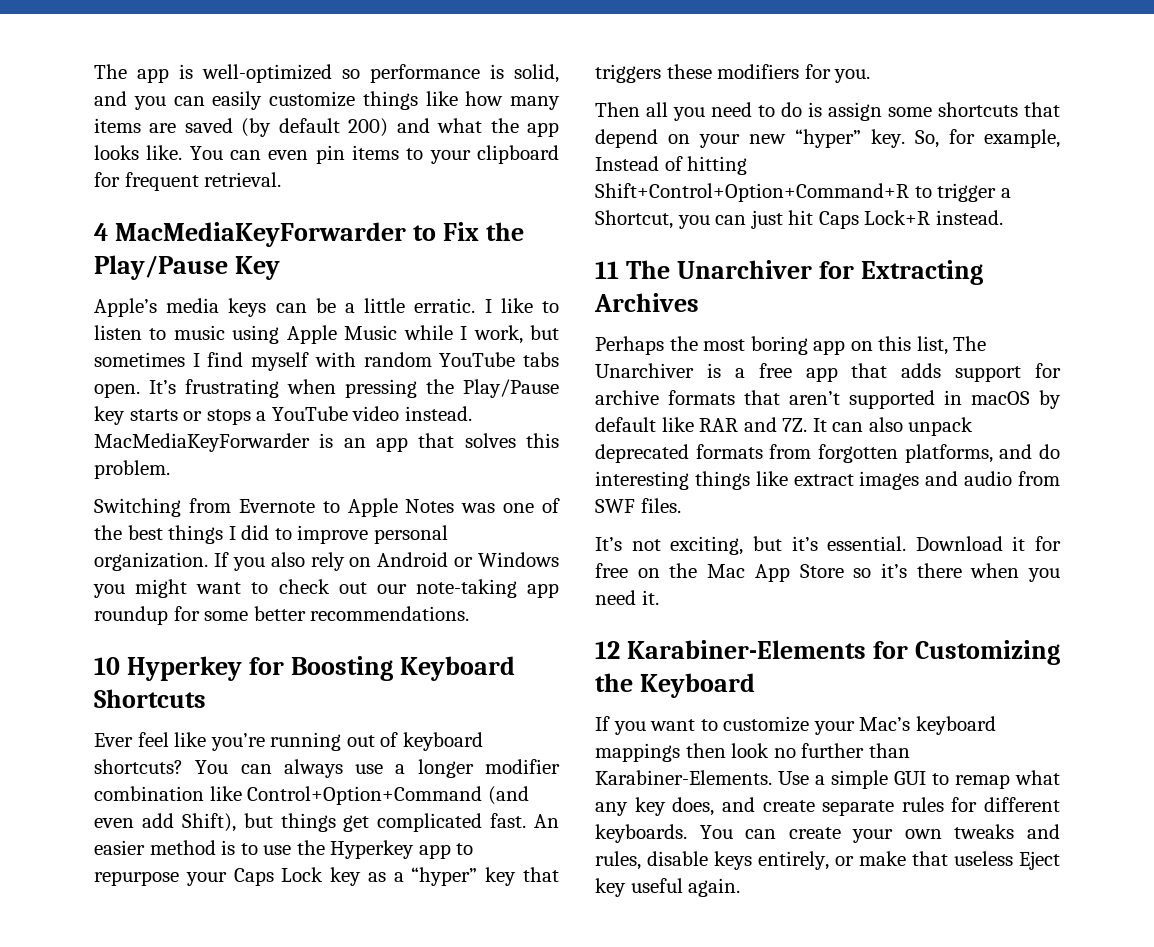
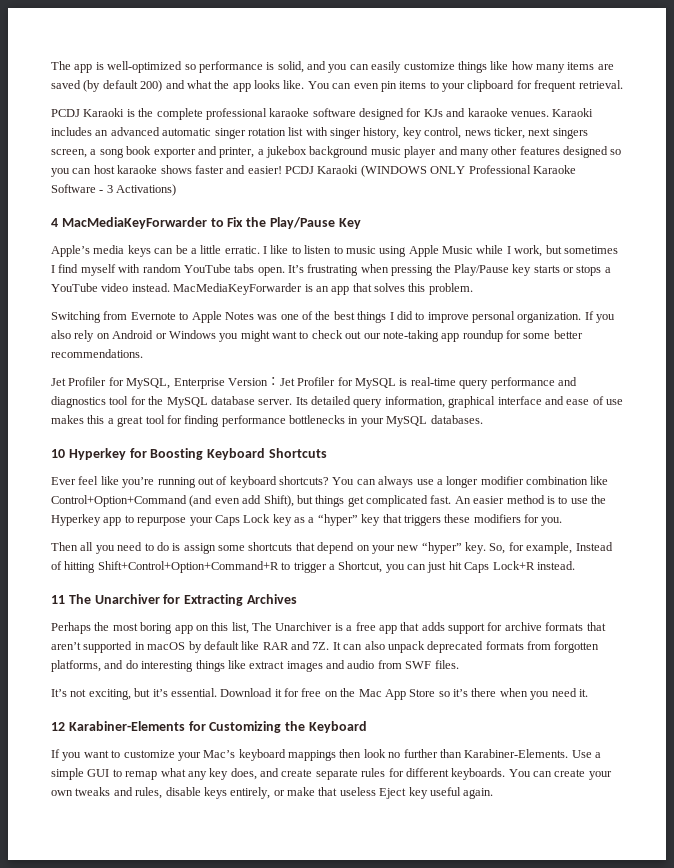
(282, 179) none -> [51,108,594,120] [51,127,588,139] [51,146,622,158] [51,165,576,177] [51,184,177,196] // PCDJ Karaoki is the complete professional karaoke software designed for KJs and karaoke venues. Karaoki includes an advanced automatic singer rotation list with singer history, key control, news ticker, next singers screen, a song book exporter and printer, a jukebox background music player and many other features designed so you can host karaoke shows faster and easier! PCDJ Karaoki (WINDOWS ONLY Professional Karaoke Software - 3 Activations)
(470, 613) none -> [51,377,577,389] [51,396,623,408] [51,415,483,427] // Jet Profiler for MySQL, Enterprise Version：Jet Profiler for MySQL is real-time query performance and diagnostics tool for the MySQL database server. Its detailed query information, graphical interface and ease of use makes this a great tool for finding performance bottlenecks in your MySQL databases.

